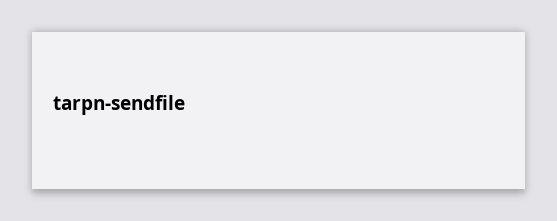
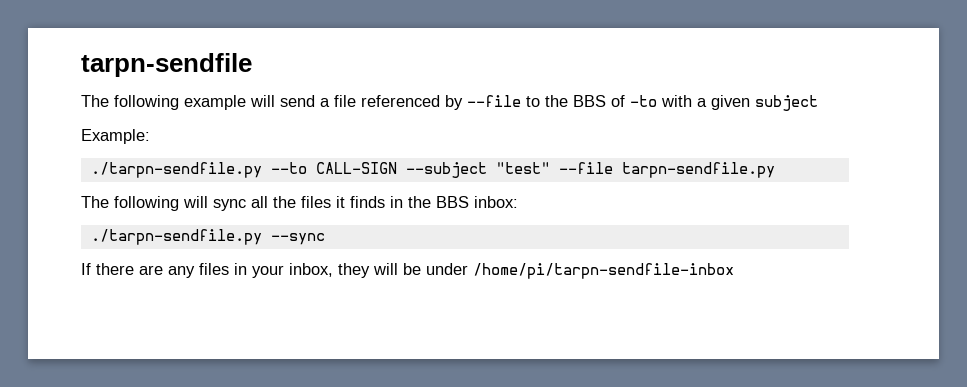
(185, 105) none -> [81,95,818,111] [81,129,150,144] [90,162,775,178] [81,196,518,211] [90,229,325,245] [81,263,734,279] // The following example will send a file referenced by --file to the BBS of -to with a given subject // Example: // ./tarpn-sendfile.py --to CALL-SIGN --subject "test" --file tarpn-sendfile.py // The following will sync all the files it finds in the BBS inbox: // ./tarpn-sendfile.py --sync // If there are any files in your inbox, they will be under /home/pi/tarpn-sendfile-inbox

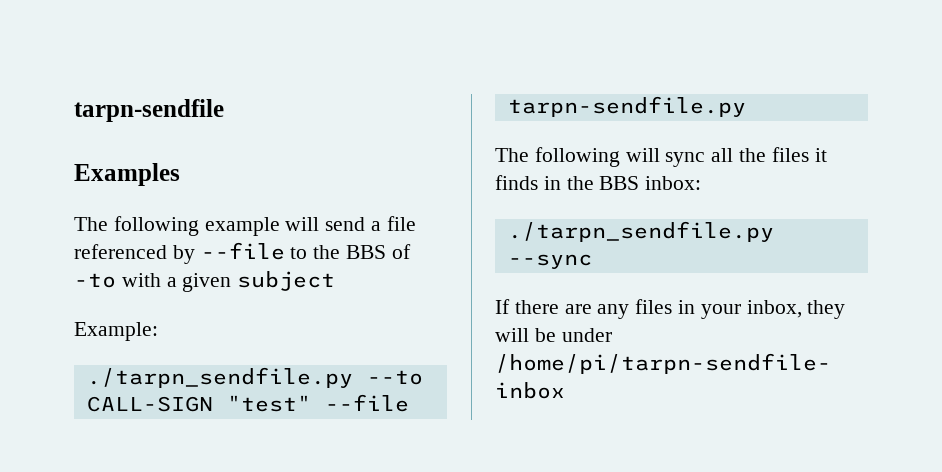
(252, 65) none -> [74,163,180,186] // Examples
[90,162,262,178] ./tarpn-sendfile.py -> [86,367,353,388] ./tarpn_sendfile.py
[405,162,487,178] --subject -> (213, 404) none
[90,229,262,245] ./tarpn-sendfile.py -> [507,221,774,242] ./tarpn_sendfile.py

